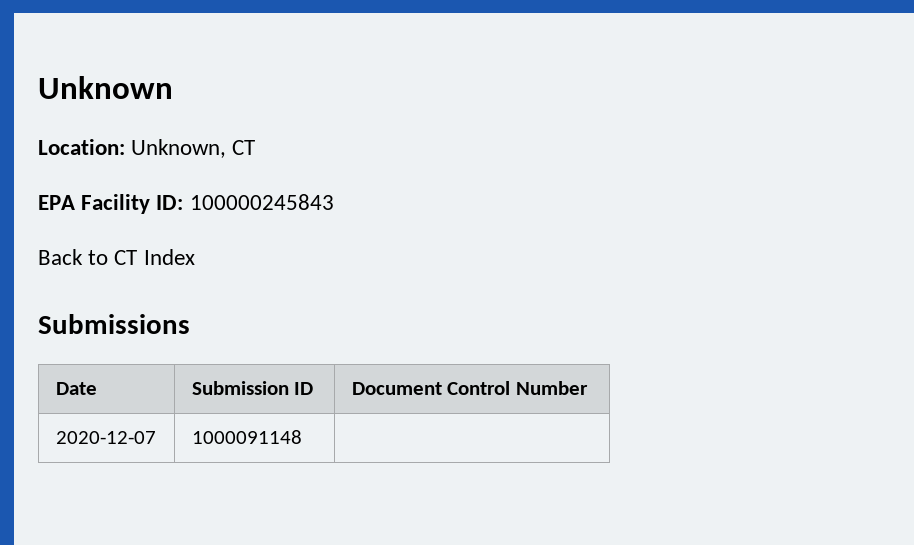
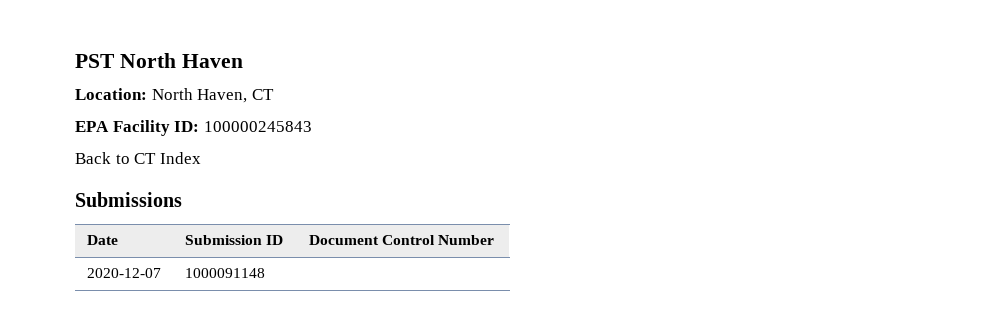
[38,76,173,99] Unknown -> [75,53,243,68] PST North Haven
[131,139,227,158] Unknown, -> [151,88,248,103] North Haven,

